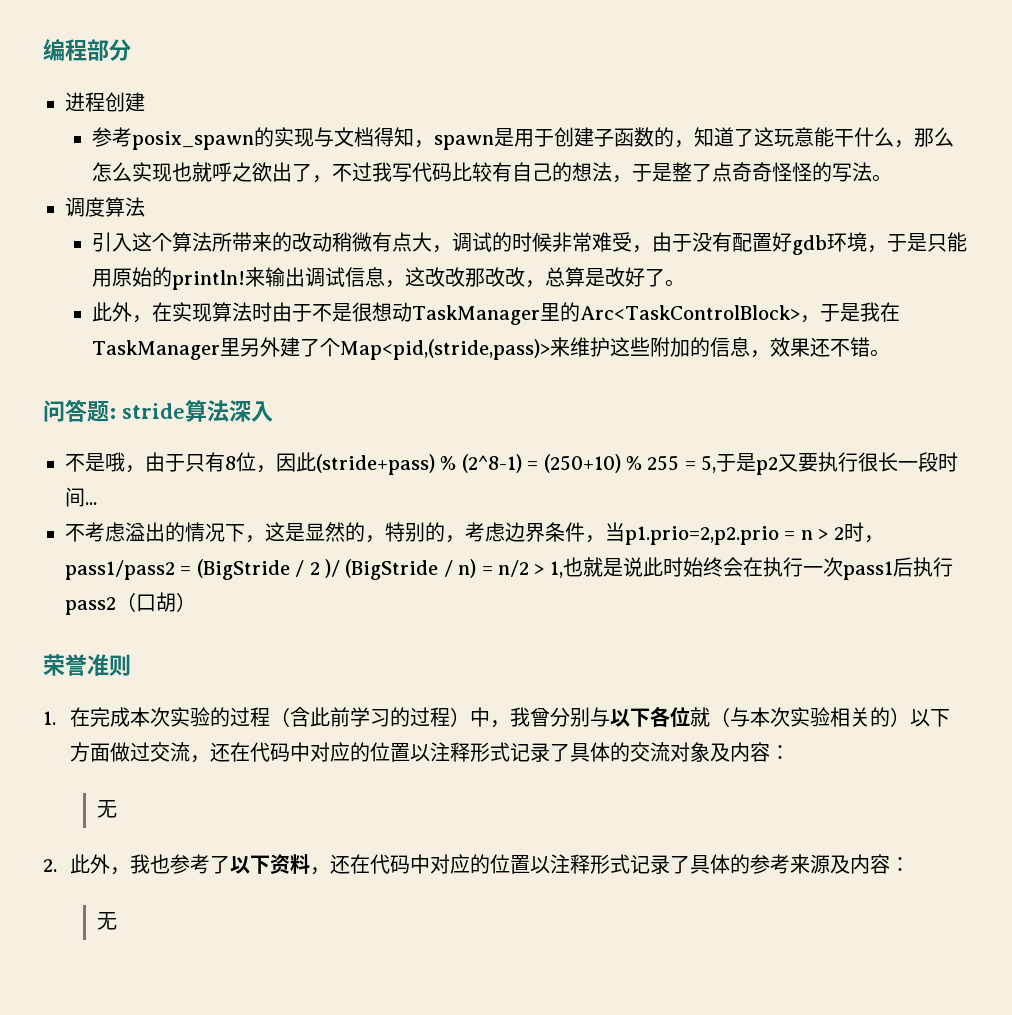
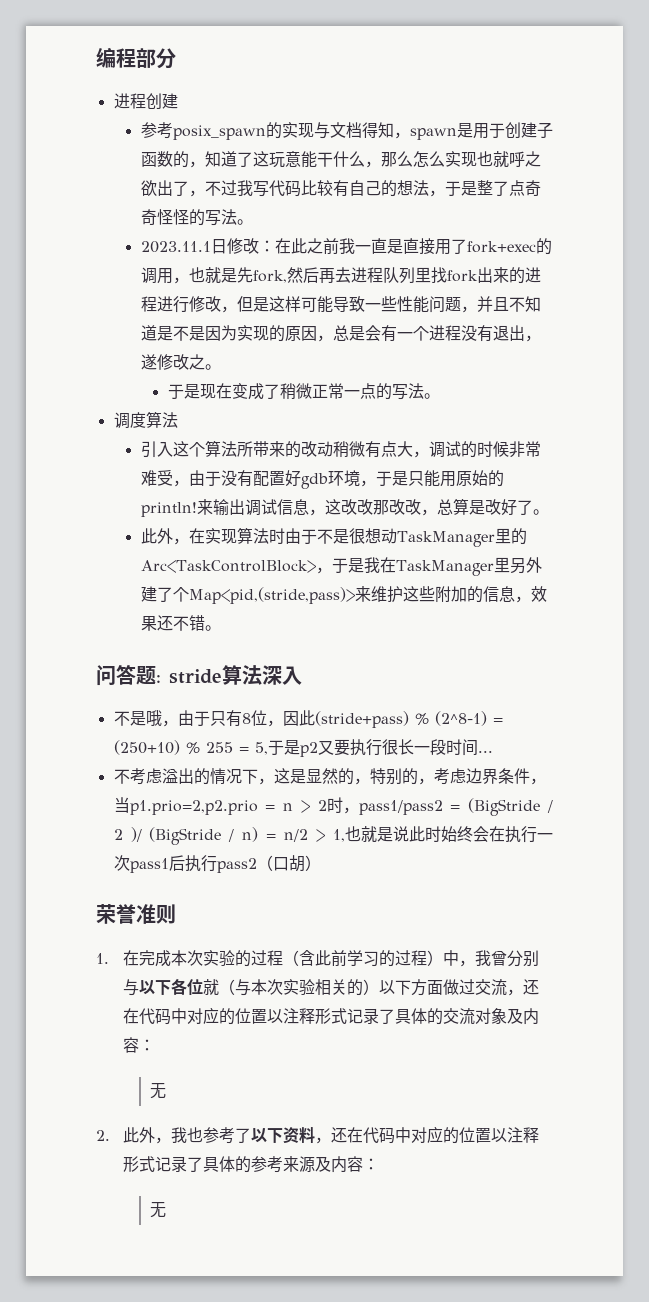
(892, 178) none -> [140,238,552,255] [140,267,541,284] [140,296,541,313] [140,325,541,342] [140,354,221,370] [167,383,440,400] // 2023.11.1日修改：在此之前我一直是直接用了fork+exec的调用，也就是先fork,然后再去进程队列里找fork出来的进程进行修改，但是这样可能导致一些性能问题，并且不知道是不是因为实现的原因，总是会有一个进程没有退出，遂修改之。 // 于是现在变成了稍微正常一点的写法。

